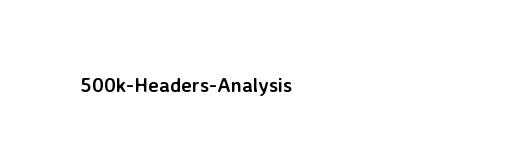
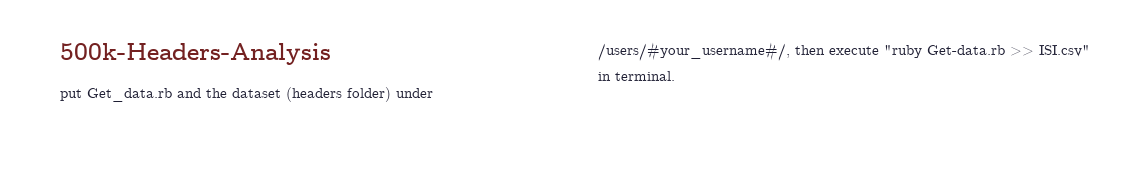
(292, 87) none -> [60,87,433,102] [598,42,1090,61] [598,71,675,81] // put Get_data.rb and the dataset (headers folder) under /users/#your_username#/, then execute "ruby Get-data.rb >> ISI.csv" in terminal.

